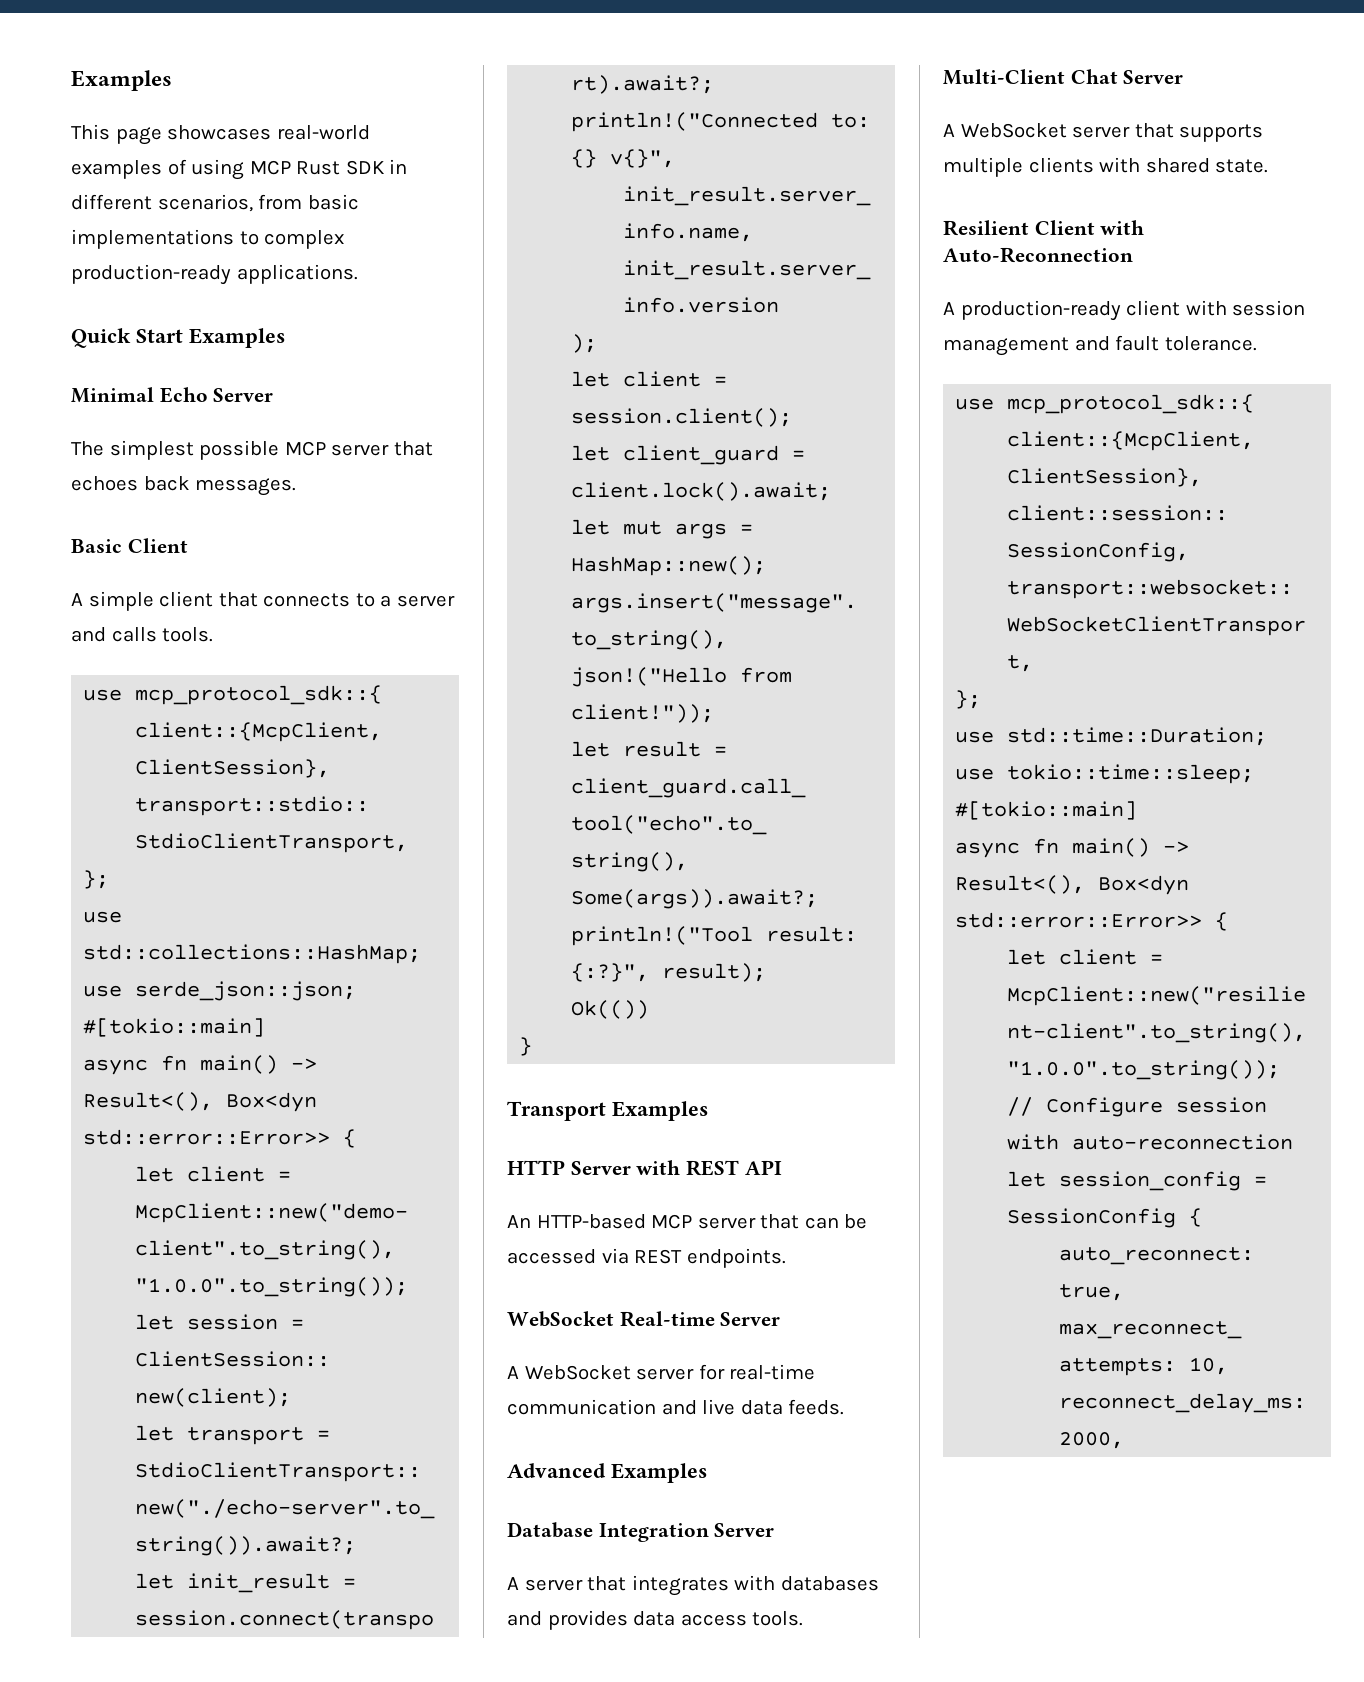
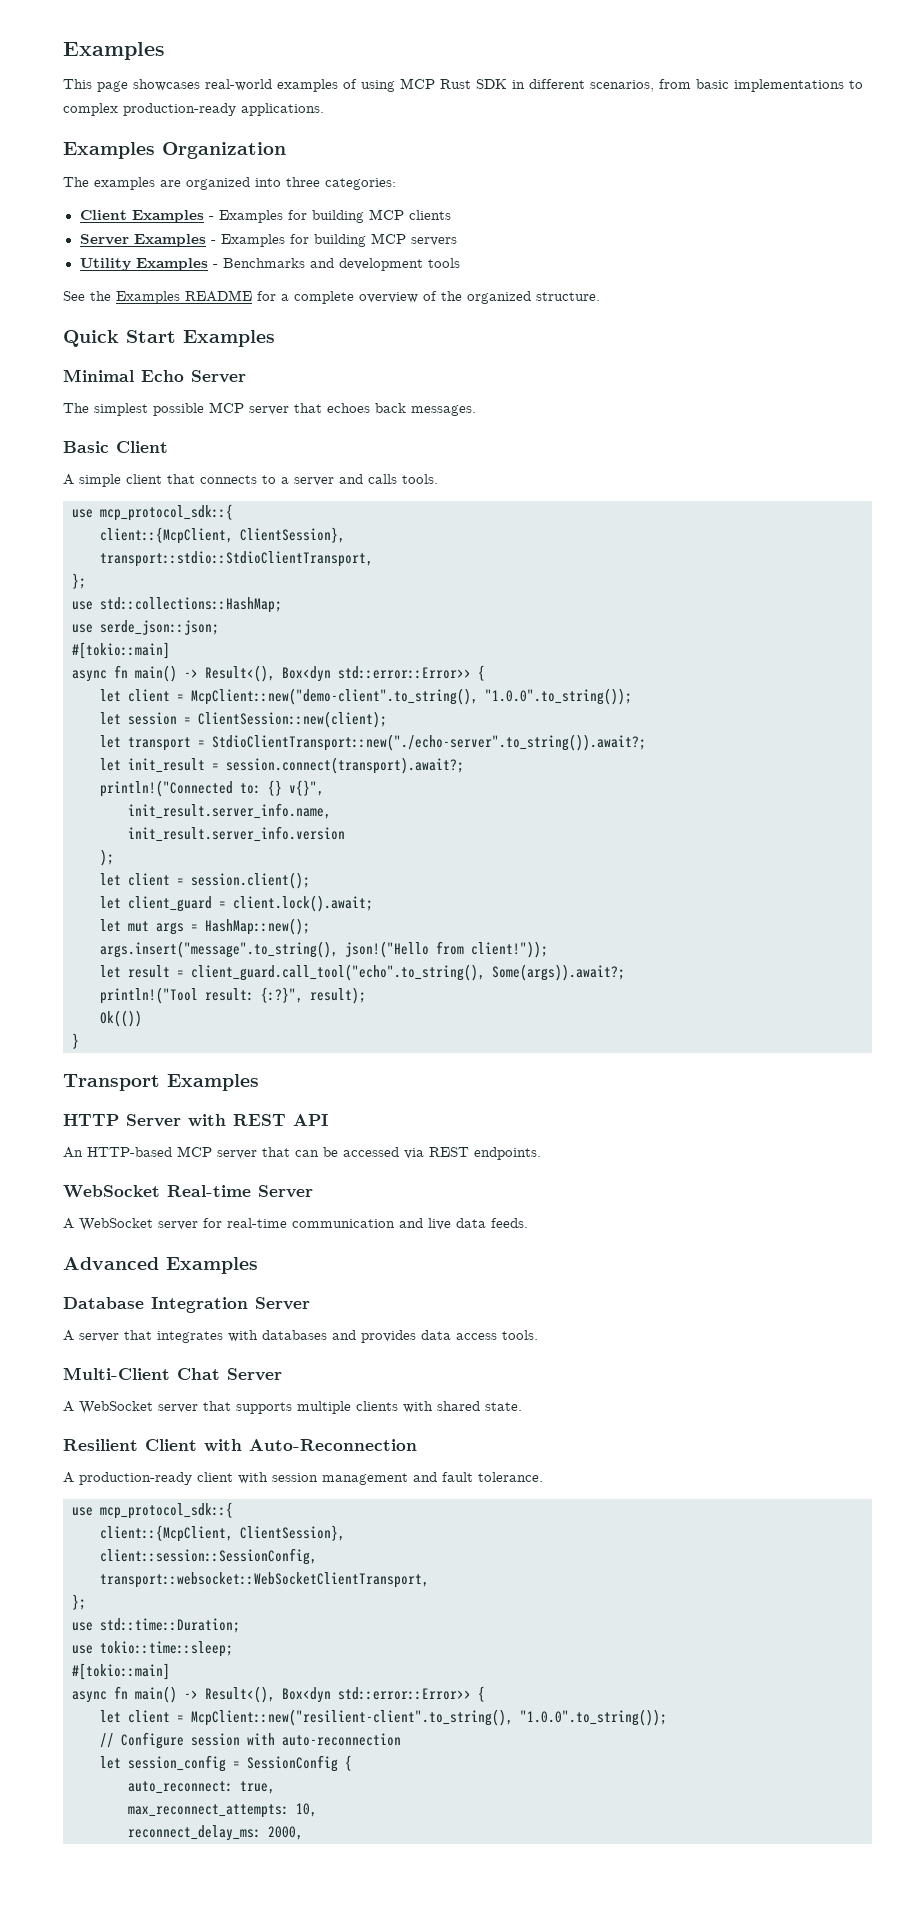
(358, 274) none -> [63,142,286,159] [63,177,396,190] [79,209,451,223] [79,233,457,247] [79,258,460,271] [63,290,600,304] // Examples Organization // The examples are organized into three categories: // Client Examples - Examples for building MCP clients // Server Examples - Examples for building MCP servers // Utility Examples - Benchmarks and development tools // See the Examples README for a complete overview of the organized structure.

